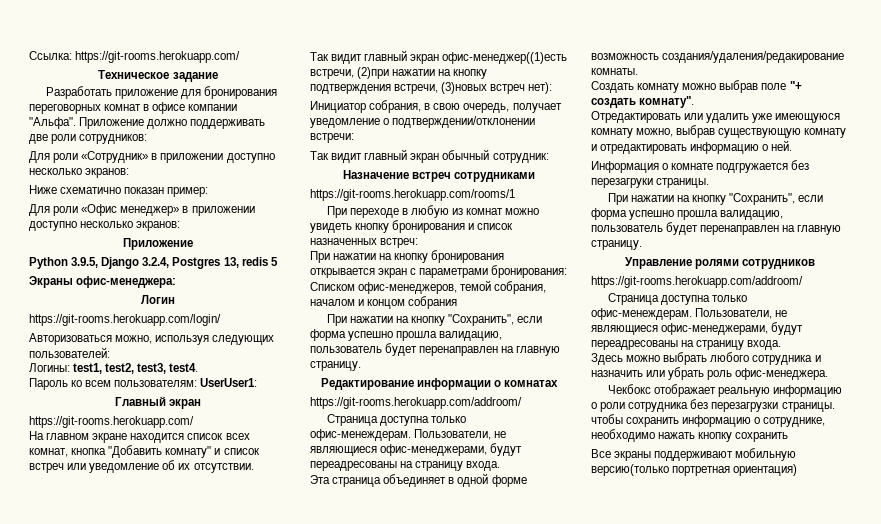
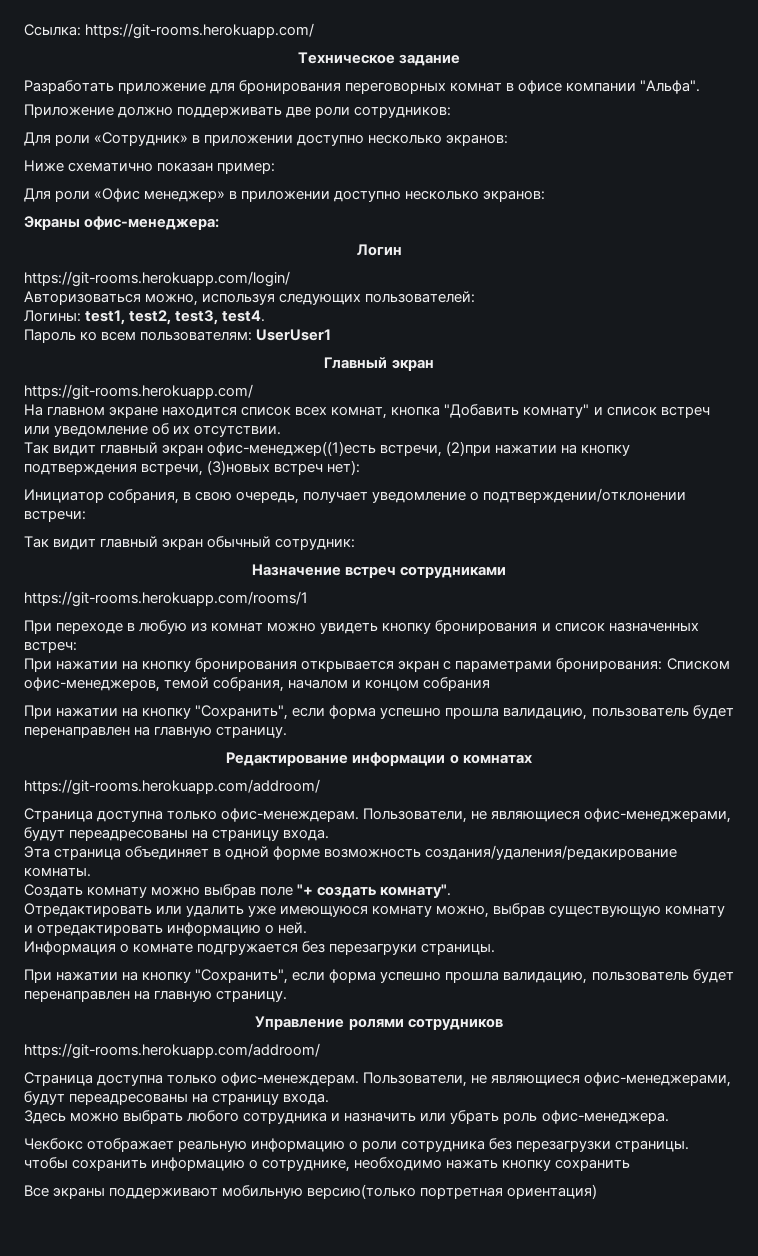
(76, 123) none -> (701, 87) //
[123,238,193,250] [29,257,278,269] // Приложение // Python 3.9.5, Django 3.2.4, Postgres 13, redis 5 -> (546, 196) none
[200,378,258,387] UserUser1: -> [256,329,332,341] UserUser1

